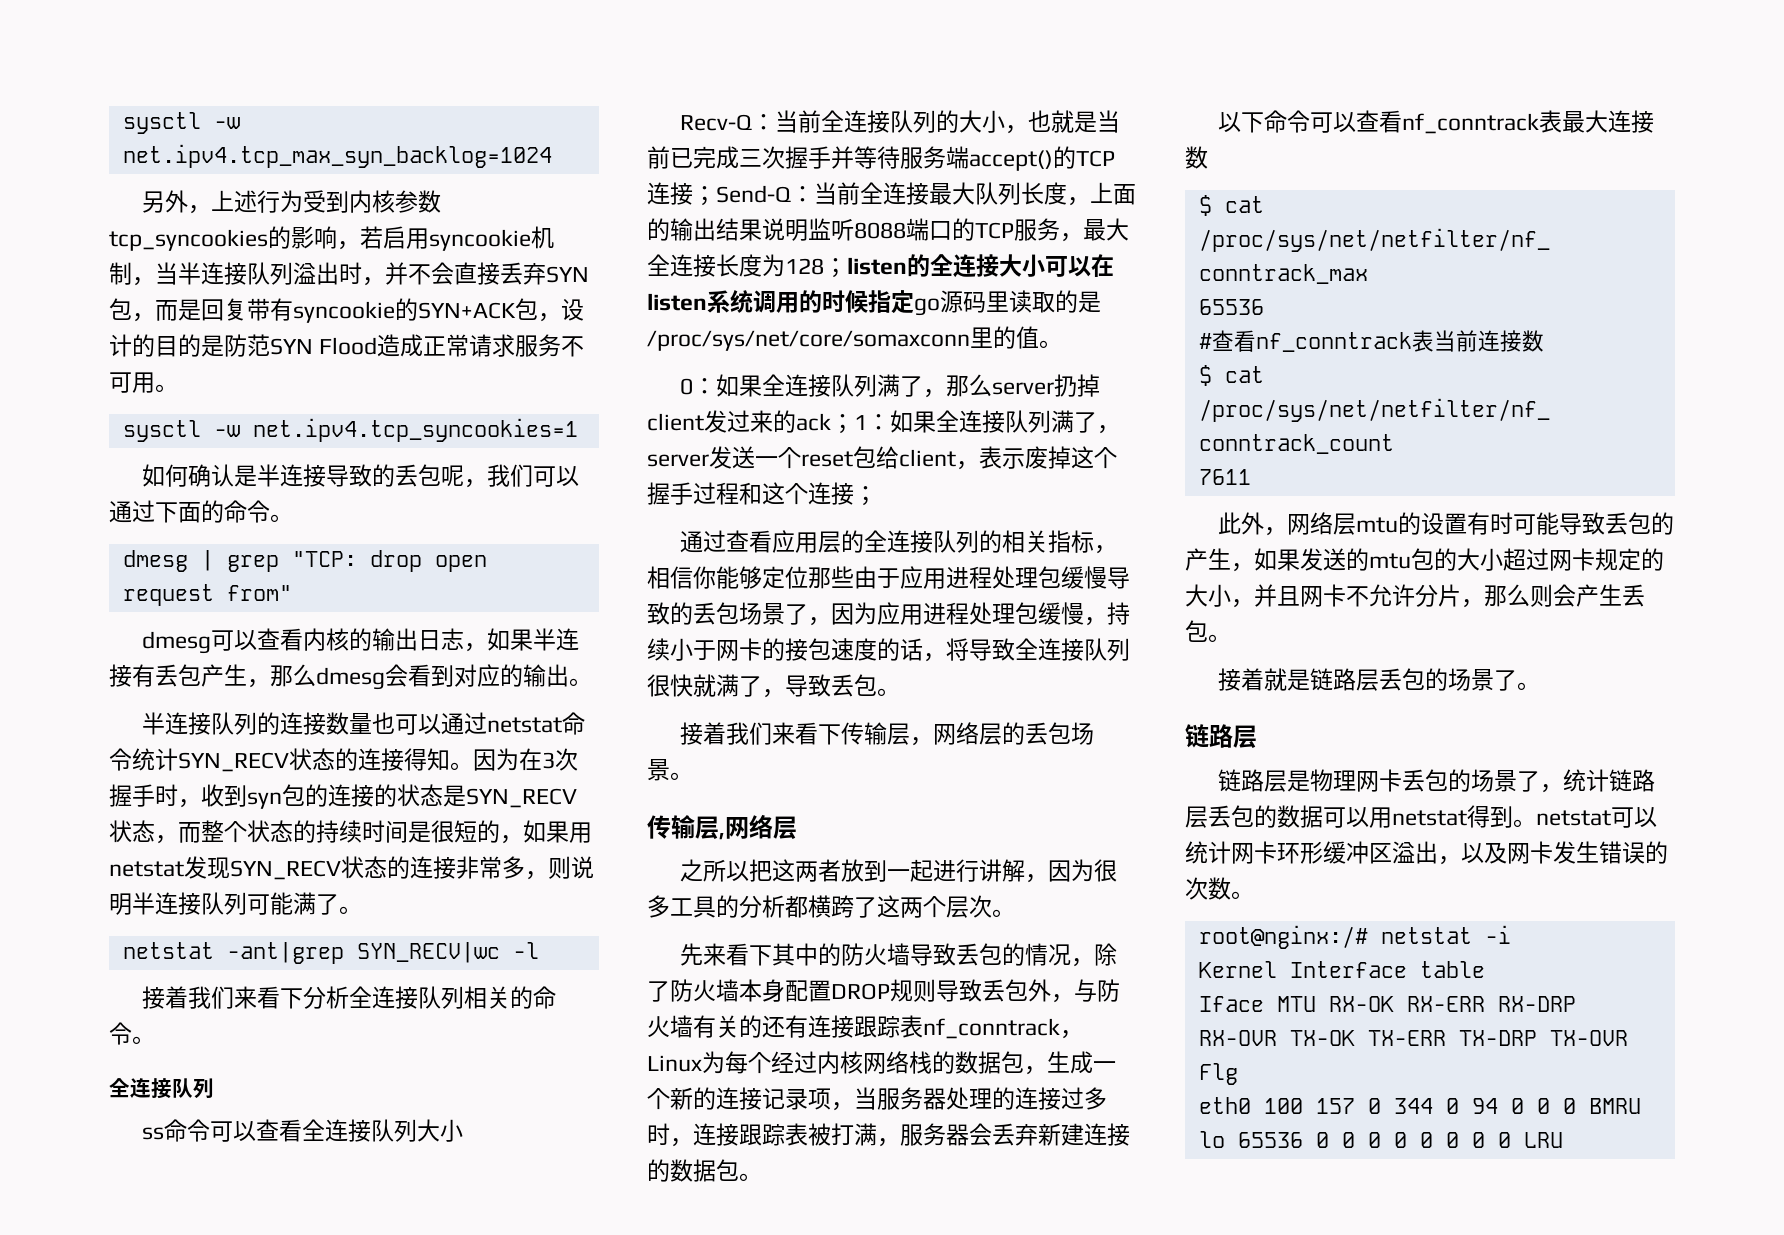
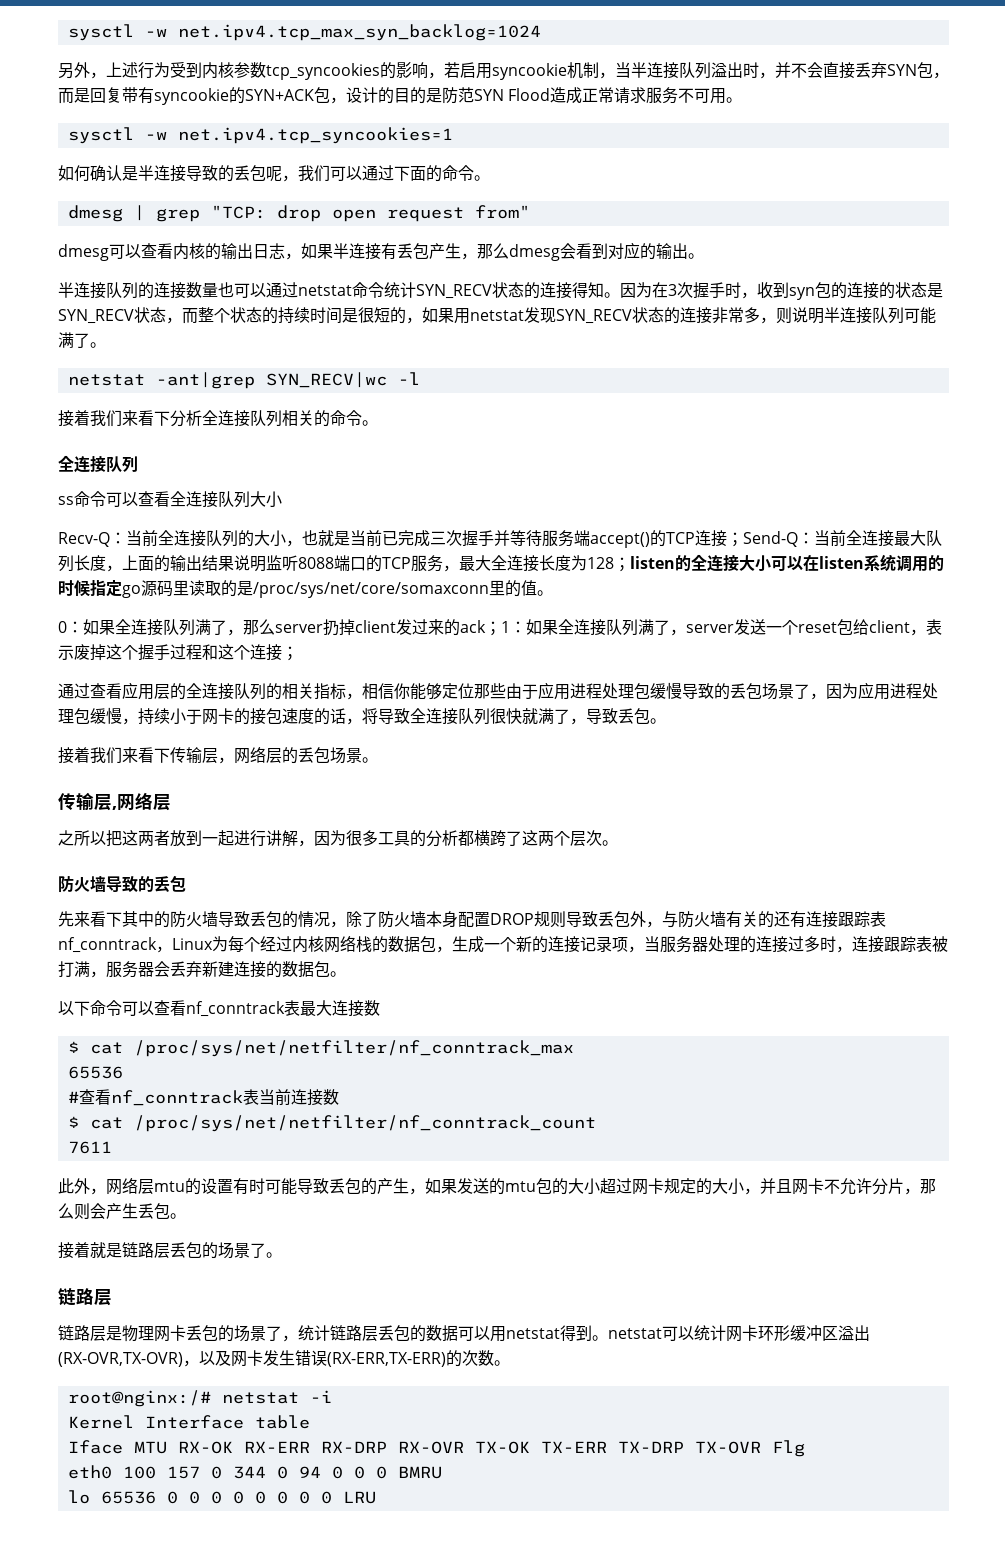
(1015, 913) none -> [58,875,186,893] // 防火墙导致的丢包
(1438, 852) none -> [58,1352,183,1367] (RX-OVR,TX-OVR)
(1645, 853) none -> [326,1352,446,1367] (RX-ERR,TX-ERR)

